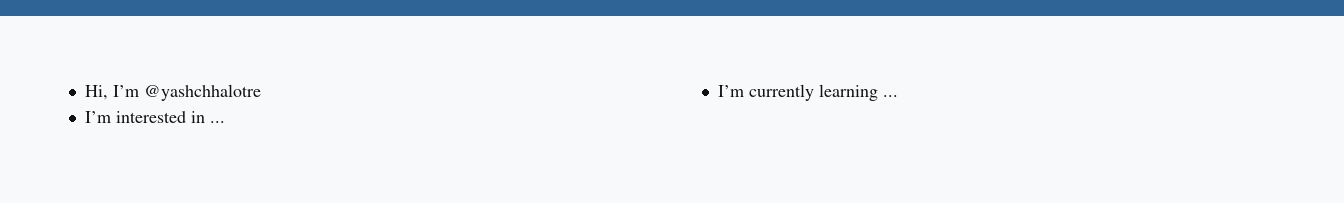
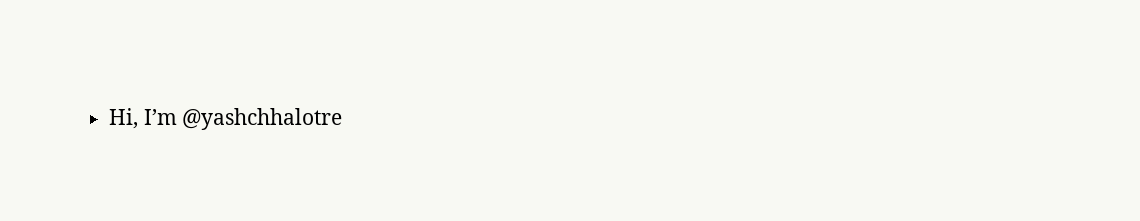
[84,111,225,123] [717,84,898,101] // I’m interested in ... // I’m currently learning ... -> (343, 119) none

